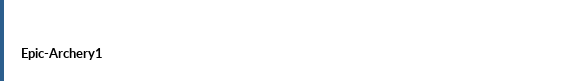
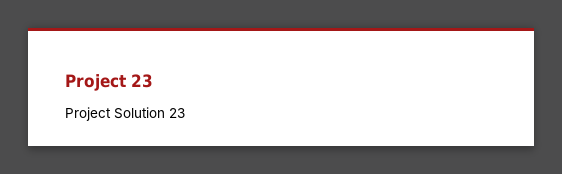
[21,48,103,60] Epic-Archery1 -> [65,74,153,91] [65,107,185,121] Project 23 // Project Solution 23

